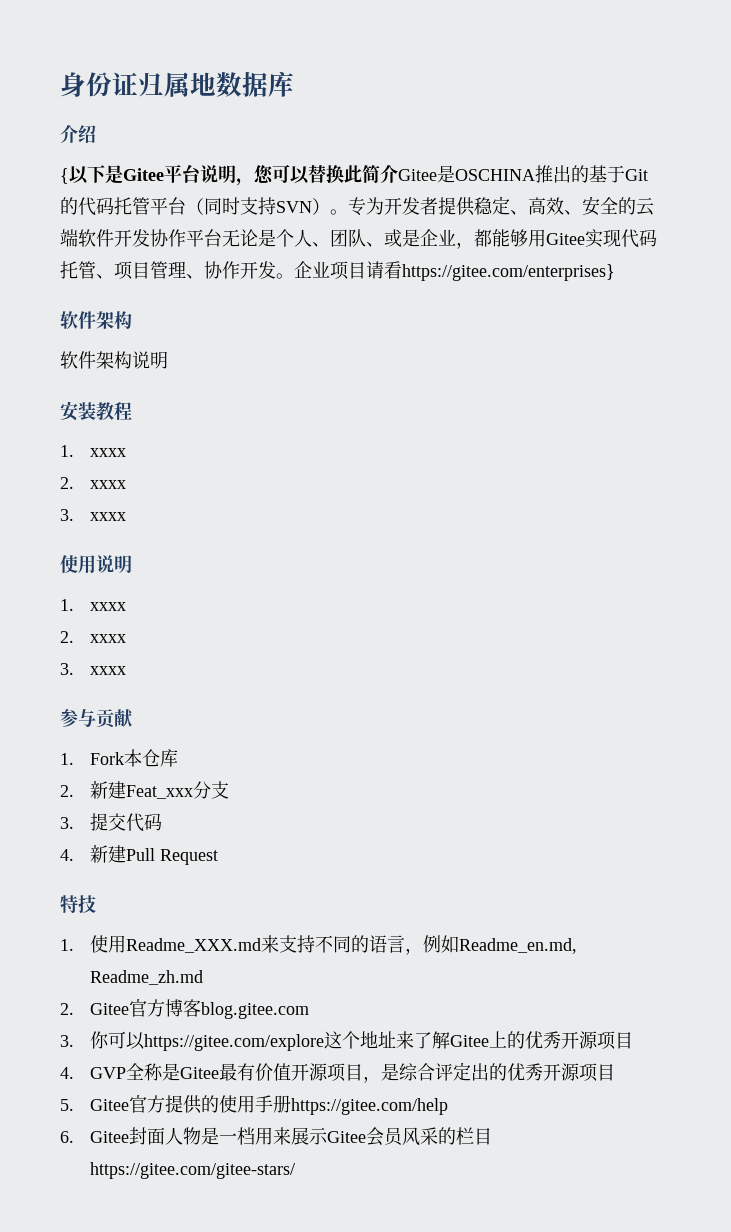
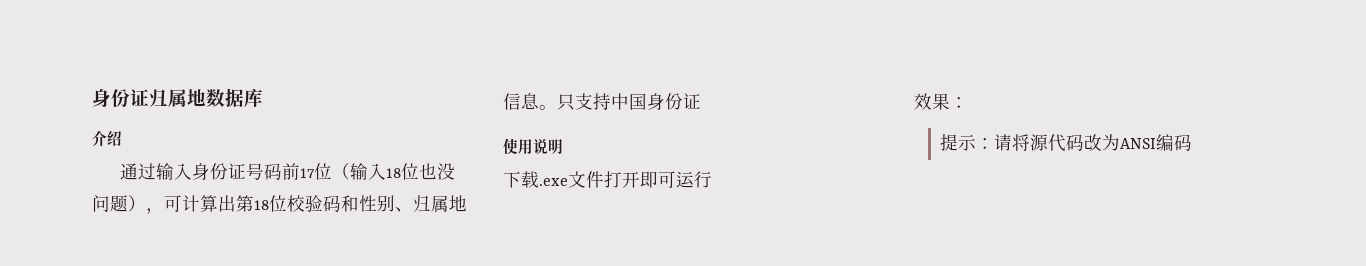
[60,164,648,186] [60,196,654,216] [60,229,657,249] [60,261,615,281] [60,311,132,329] [60,351,168,369] [60,401,132,421] [60,445,126,457] [60,477,126,489] [60,509,126,521] [60,555,132,574] [60,599,126,611] [60,631,126,643] [60,663,126,675] [60,709,133,729] [60,749,178,767] [60,781,229,799] [60,813,162,832] [60,845,218,865] [60,895,96,913] [60,935,577,955] [89,970,203,985] [60,999,309,1019] [60,1031,633,1051] [60,1062,615,1083] [60,1095,448,1115] [60,1127,492,1146] [89,1162,295,1179] {以下是Gitee平台说明，您可以替换此简介Gitee是OSCHINA推出的基于Git的代码托管平台（同时支持SVN）。专为开发者提供稳定、高效、安全的云端软件开发协作平台无论是个人、团队、或是企业，都能够用Gitee实现代码托管、项目管理、协作开发。企业项目请看https://gitee.com/enterprises} // 软件架构 // 软件架构说明 // 安装教程 // 1. xxxx // 2. xxxx // 3. xxxx // 使用说明 // 1. xxxx // 2. xxxx // 3. xxxx // 参与贡献 // 1. Fork本仓库 // 2.新建Feat_xxx分支 // 3.提交代码 // 4.新建Pull Request // 特技 // 1.使用Readme_XXX.md来支持不同的语言，例如Readme_en.md, Readme_zh.md // 2. Gitee官方博客blog.gitee.com // 3.你可以https://gitee.com/explore这个地址来了解Gitee上的优秀开源项目 // 4. GVP全称是Gitee最有价值开源项目，是综合评定出的优秀开源项目 // 5. Gitee官方提供的使用手册https://gitee.com/help // 6. Gitee封面人物是一档用来展示Gitee会员风采的栏目https://gitee.com/gitee-stars/ -> [119,163,455,180] [92,195,467,214] [503,93,701,111] [503,138,563,155] [503,171,712,188] [914,93,968,110] [940,133,1193,152] 通过输入身份证号码前17位（输入18位也没问题），可计算出第18位校验码和性别、归属地信息。只支持中国身份证 // 使用说明 // 下载.exe文件打开即可运行 // 效果： // 提示：请将源代码改为ANSI编码

